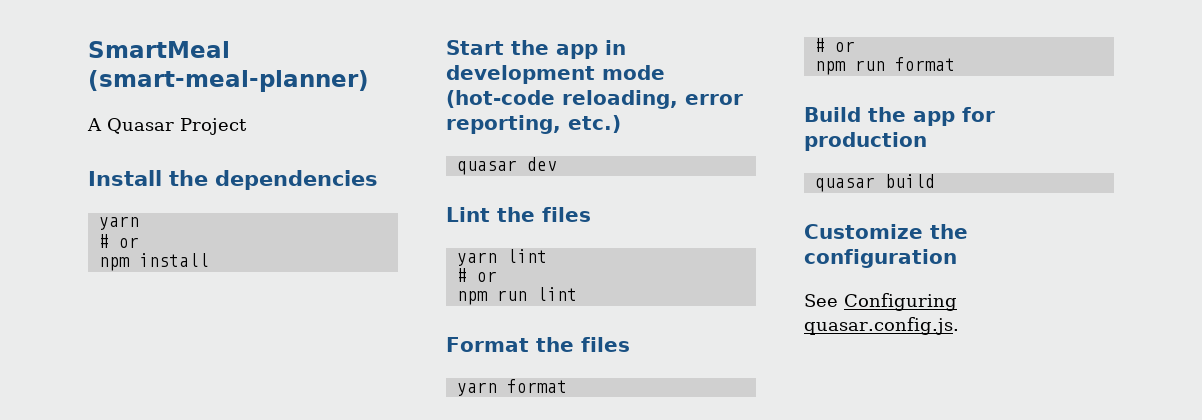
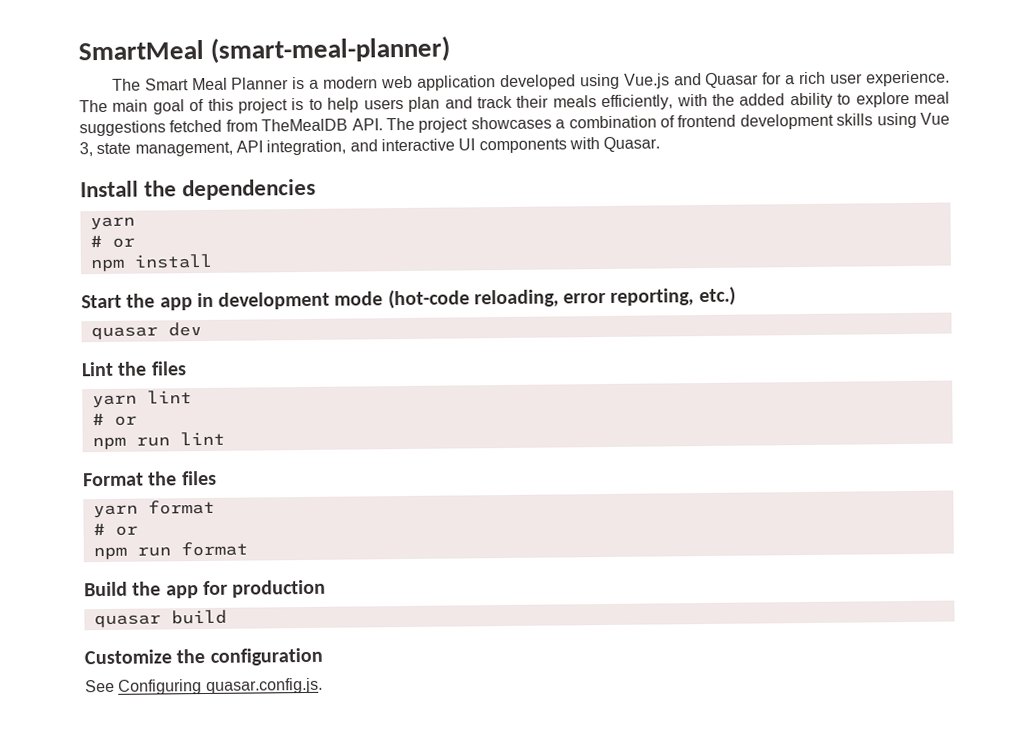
[87,118,247,135] A Quasar Project -> [111,70,951,91] [79,91,950,115] [79,112,950,137] [79,136,661,157] The Smart Meal Planner is a modern web application developed using Vue.js and Quasar for a rich user experience. The main goal of this project is to help users plan and track their meals efficiently, with the added ability to explore meal suggestions fetched from TheMealDB API. The project showcases a combination of frontend development skills using Vue 3, state management, API integration, and interactive UI components with Quasar.

